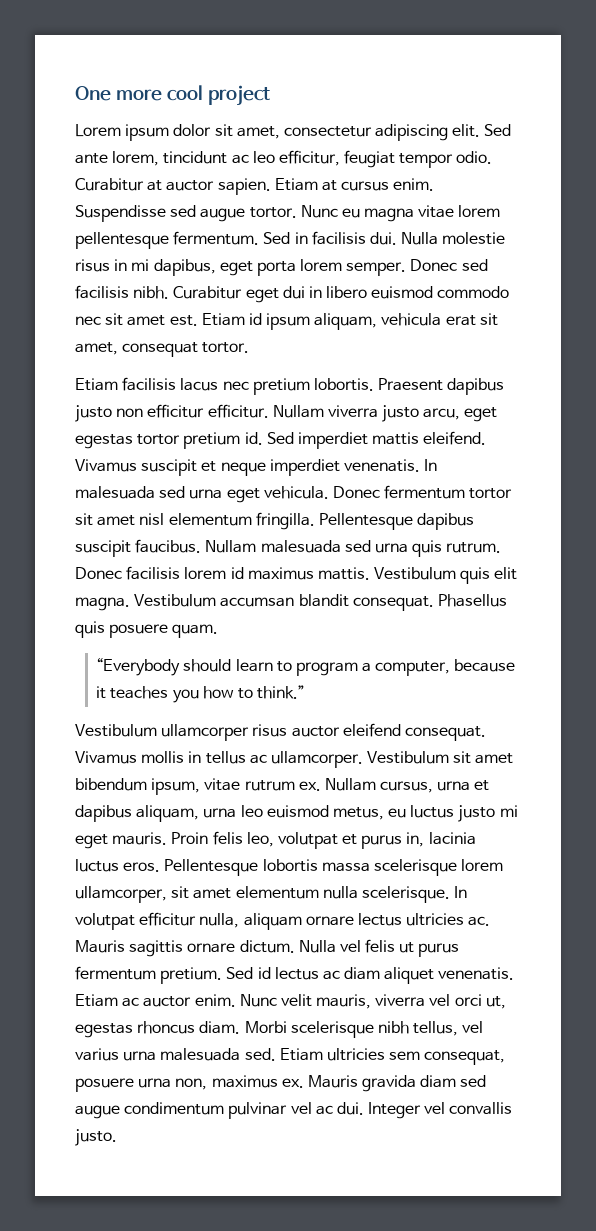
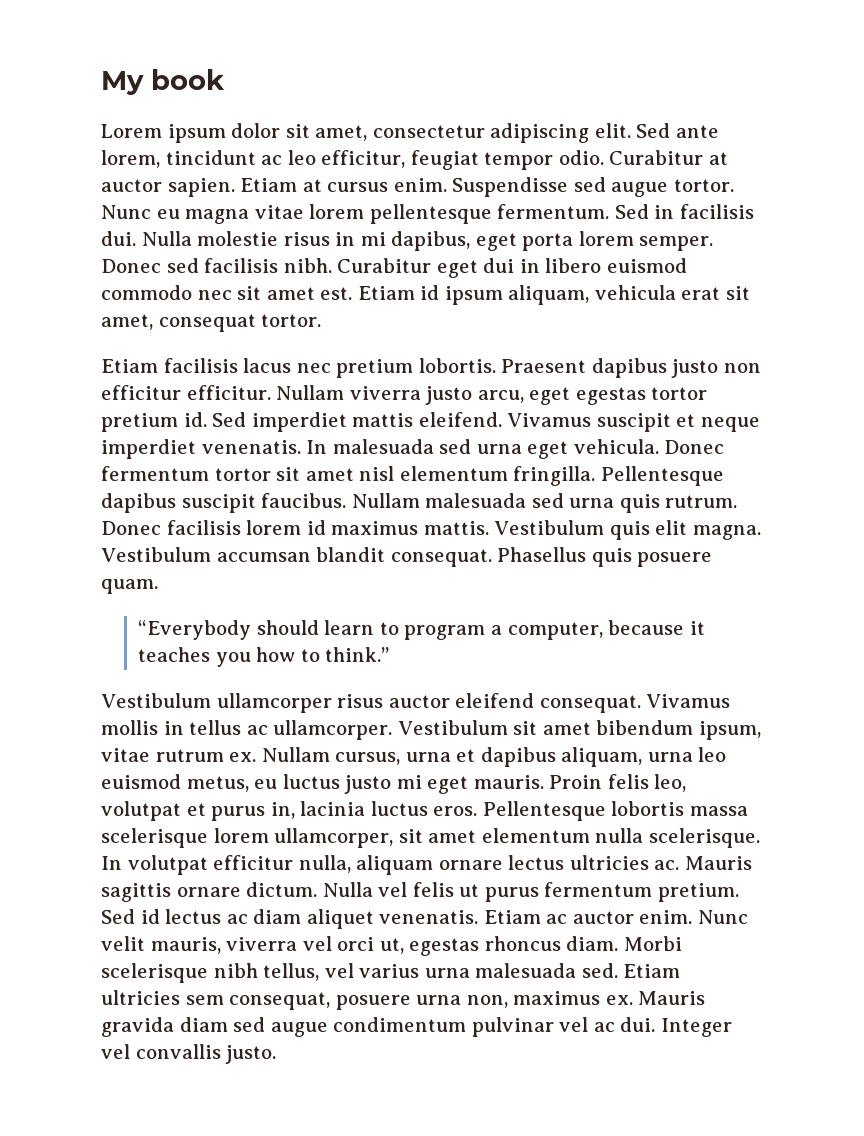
[75,85,271,106] One more cool project -> [101,69,225,95] My book

